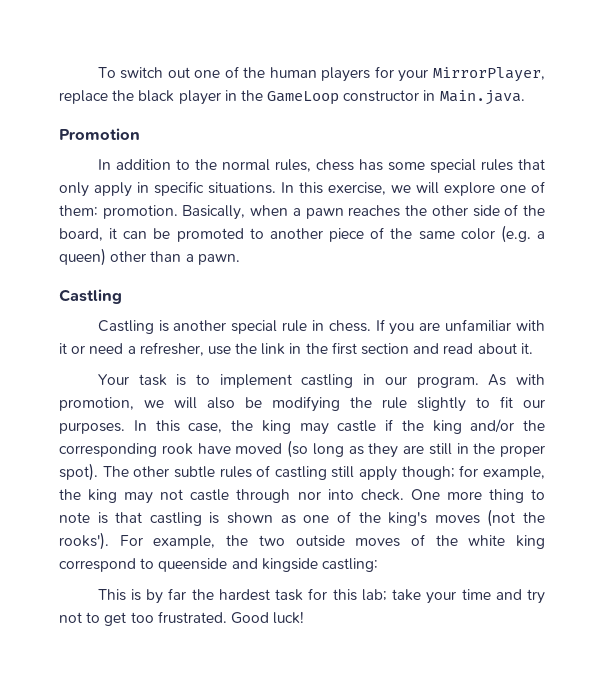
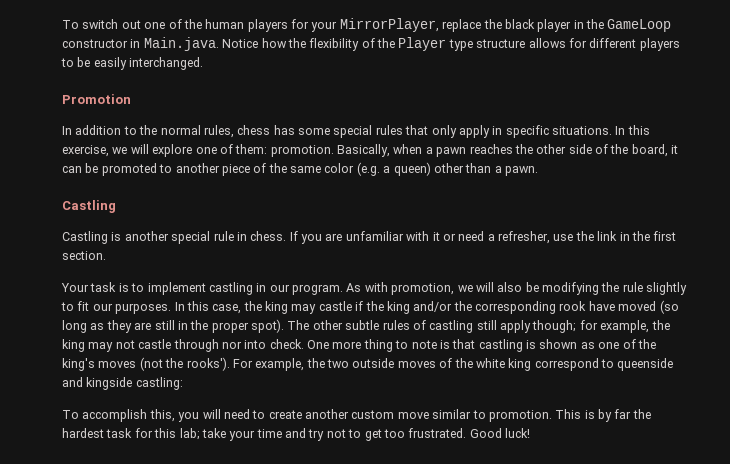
(525, 97) none -> [222,37,680,51] [61,57,204,70] Notice how the flexibility of the Player type structure allows for different players to be easily interchanged.
[361,343,533,355] section and read about it. -> [62,251,106,260] section.
(378, 565) none -> [62,409,552,422] To accomplish this, you will need to create another custom move similar to promotion.

